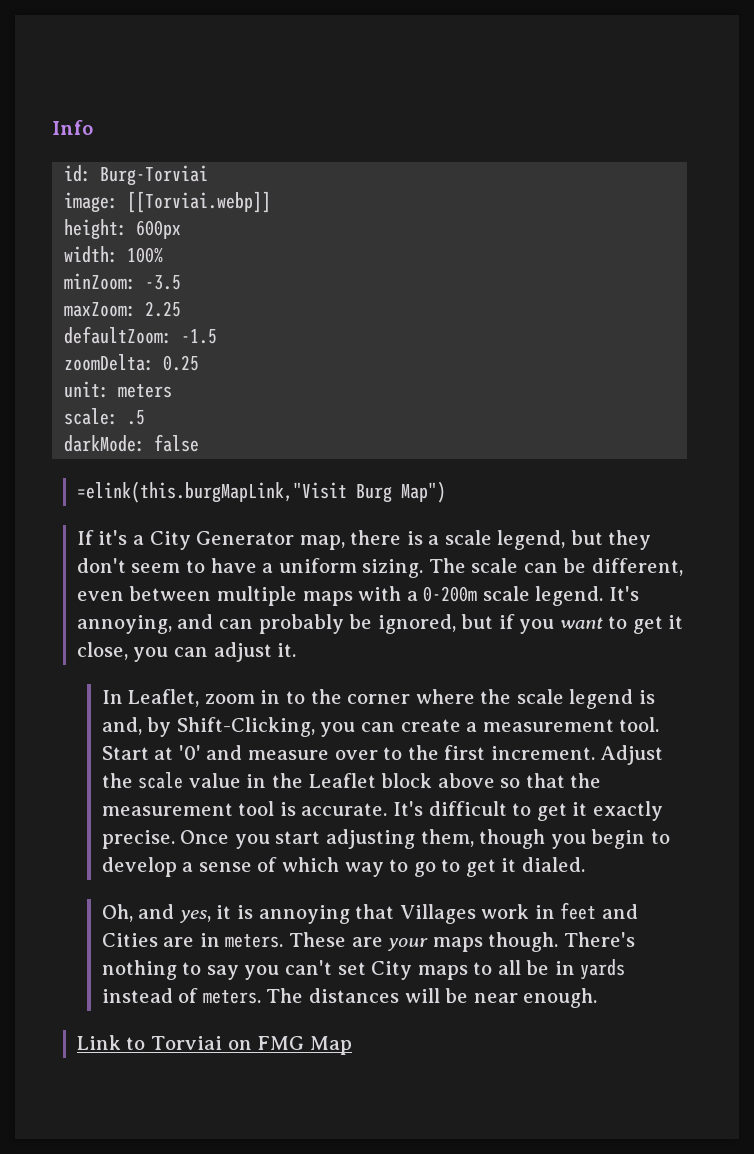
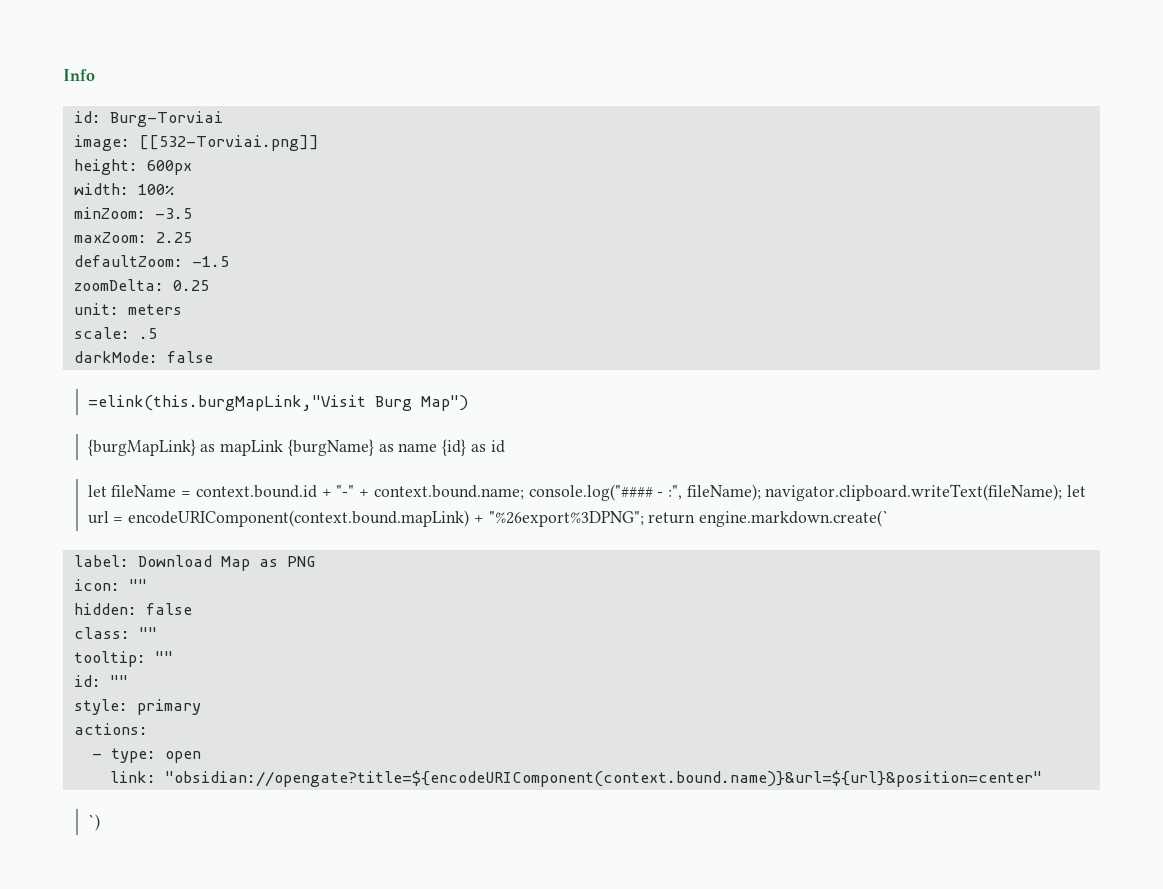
[127,191,272,213] [[Torviai.webp]] -> [138,135,319,151] [[532-Torviai.png]]
[76,530,652,550] [76,558,683,578] [76,586,639,606] [76,614,684,634] [76,642,297,662] [101,689,655,709] [101,717,660,737] [101,745,664,765] [101,772,602,789] [101,801,663,821] [101,829,670,849] [101,857,585,877] [101,902,638,924] [101,932,635,952] [101,959,626,980] [101,988,598,1008] [76,1035,352,1055] If it's a City Generator map, there is a scale legend, but they don't seem to have a uniform sizing. The scale can be different, even between multiple maps with a 0-200m scale legend. It's annoying, and can probably be ignored, but if you want to get it close, you can adjust it. // In Leaflet, zoom in to the corner where the scale legend is and, by Shift-Clicking, you can create a measurement tool. Start at '0' and measure over to the first increment. Adjust the scale value in the Leaflet block above so that the measurement tool is accurate. It's difficult to get it exactly precise. Once you start adjusting them, though you begin to develop a sense of which way to go to get it dialed. // Oh, and yes, it is annoying that Villages work in feet and Cities are in meters. These are your maps though. There's nothing to say you can't set City maps to all be in yards instead of meters. The distances will be near enough. // Link to Torviai on FMG Map -> [87,439,505,456] [87,484,1087,501] [87,510,890,527] [73,555,315,571] [73,579,147,591] [73,603,192,615] [73,627,157,639] [73,651,173,667] [73,675,128,687] [73,699,201,715] [73,723,148,735] [91,748,201,763] [109,770,1042,787] [87,814,100,831] {burgMapLink} as mapLink {burgName} as name {id} as id // let fileName = context.bound.id + "-" + context.bound.name; console.log("#### - :", fileName); navigator.clipboard.writeText(fileName); let url = encodeURIComponent(context.bound.mapLink) + "%26export%3DPNG"; return engine.markdown.create(` // label: Download Map as PNG // icon: "" // hidden: false // class: "" // tooltip: "" // id: "" // style: primary // actions: // - type: open // link: "obsidian://opengate?title=${encodeURIComponent(context.bound.name)}&url=${url}&position=center" // `)

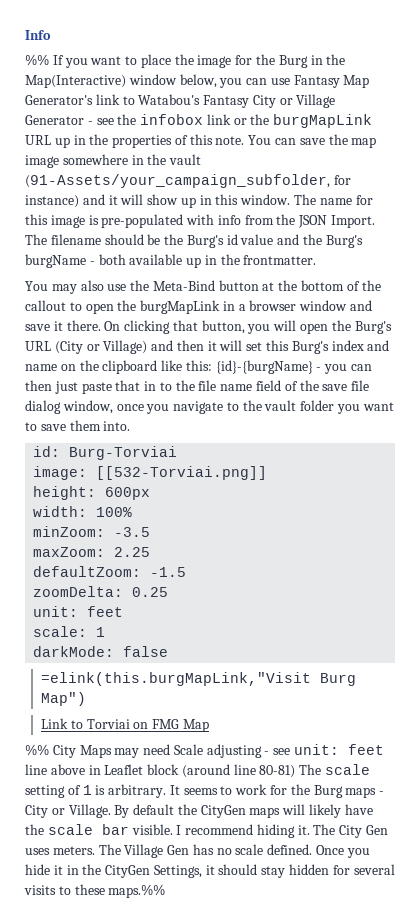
(95, 75) none -> [25,54,346,68] [25,74,370,88] [25,94,336,108] [25,114,373,128] [25,134,377,148] [25,154,202,168] [25,174,351,188] [25,194,373,208] [25,214,376,228] [25,234,363,248] [25,254,317,268] [25,280,381,294] [25,300,373,314] [25,320,392,334] [25,340,390,354] [25,360,373,374] [25,380,370,394] [25,400,394,414] [25,420,131,431] // %% If you want to place the image for the Burg in the Map(Interactive) window below, you can use Fantasy Map Generator's link to Watabou's Fantasy City or Village Generator - see the infobox link or the burgMapLink URL up in the properties of this note. You can save the map image somewhere in the vault (91-Assets/your_campaign_subfolder, for instance) and it will show up in this window. The name for this image is pre-populated with info from the JSON Import. The filename should be the Burg's id value and the Burg's burgName - both available up in the frontmatter. // You may also use the Meta-Bind button at the bottom of the callout to open the burgMapLink in a browser window and save it there. On clicking that button, you will open the Burg's URL (City or Village) and then it will set this Burg's index and name on the clipboard like this: {id}-{burgName} - you can then just paste that in to the file name field of the save file dialog window, once you navigate to the vault folder you want to save them into.
[127,304,182,315] meters -> [87,606,124,617] feet
[138,328,157,339] .5 -> [96,627,106,637] 1
[87,439,505,456] [87,484,1087,501] [87,510,890,527] [73,555,315,571] [73,579,147,591] [73,603,192,615] [73,627,157,639] [73,651,173,667] [73,675,128,687] [73,699,201,715] [73,723,148,735] [91,748,201,763] [109,770,1042,787] [87,814,100,831] {burgMapLink} as mapLink {burgName} as name {id} as id // let fileName = context.bound.id + "-" + context.bound.name; console.log("#### - :", fileName); navigator.clipboard.writeText(fileName); let url = encodeURIComponent(context.bound.mapLink) + "%26export%3DPNG"; return engine.markdown.create(` // label: Download Map as PNG // icon: "" // hidden: false // class: "" // tooltip: "" // id: "" // style: primary // actions: // - type: open // link: "obsidian://opengate?title=${encodeURIComponent(context.bound.name)}&url=${url}&position=center" // `) -> [41,718,209,732] [25,744,385,758] [25,764,371,778] [25,784,385,798] [25,804,373,818] [25,824,389,838] [25,844,370,858] [25,864,395,878] [24,884,166,898] Link to Torviai on FMG Map // %% City Maps may need Scale adjusting - see unit: feet line above in Leaflet block (around line 80-81) The scale setting of 1 is arbitrary. It seems to work for the Burg maps - City or Village. By default the CityGen maps will likely have the scale bar visible. I recommend hiding it. The City Gen uses meters. The Village Gen has no scale defined. Once you hide it in the CityGen Settings, it should stay hidden for several visits to these maps.%%

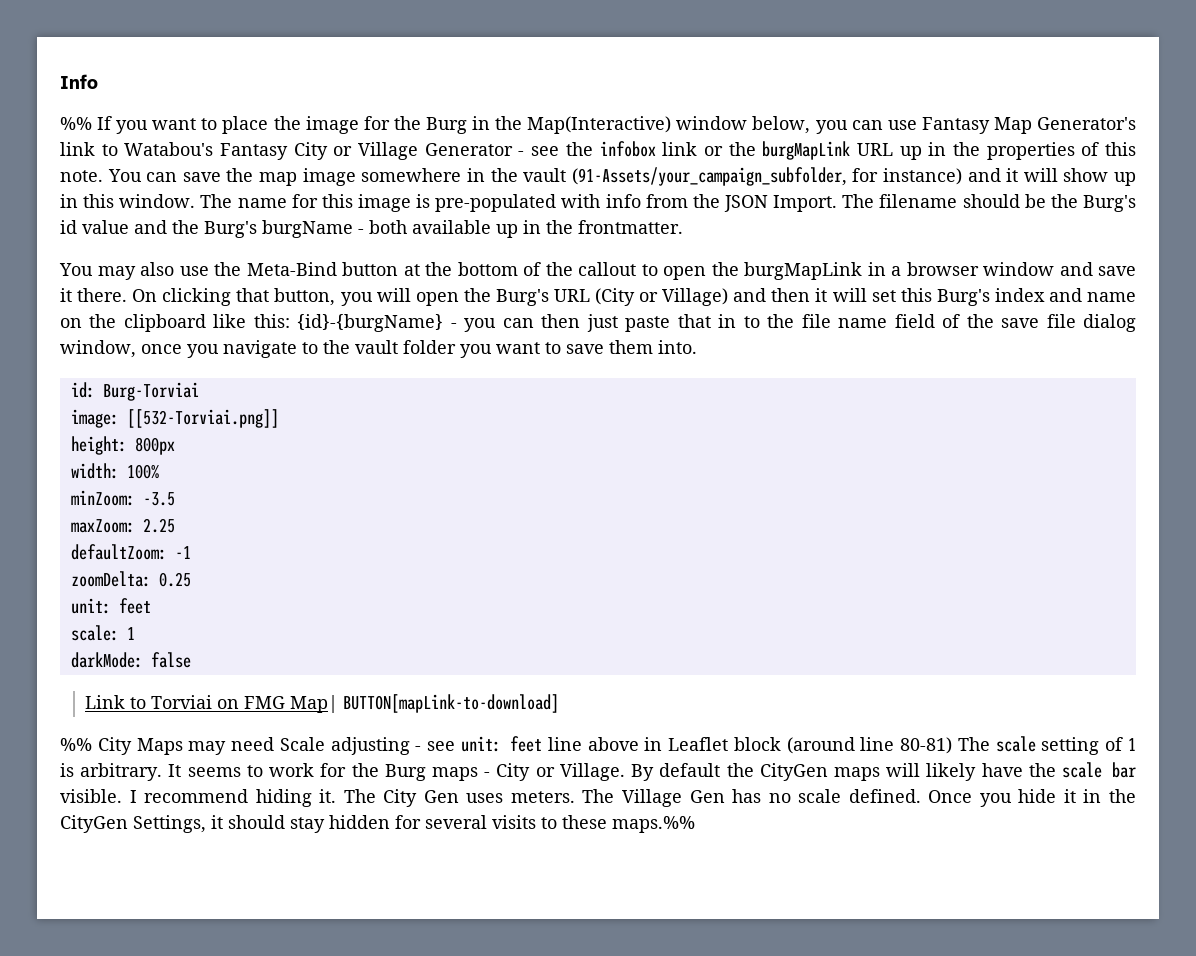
[105,487,151,500] 600px -> [134,437,175,455] 800px
[150,567,187,577] -1.5 -> [174,546,191,559] -1
[41,672,357,686] [41,692,87,706] // =elink(this.burgMapLink,"Visit Burg Map") -> (191, 660) none
[182,719,209,732] Map -> [290,694,560,713] Map| BUTTON[mapLink-to-download]

